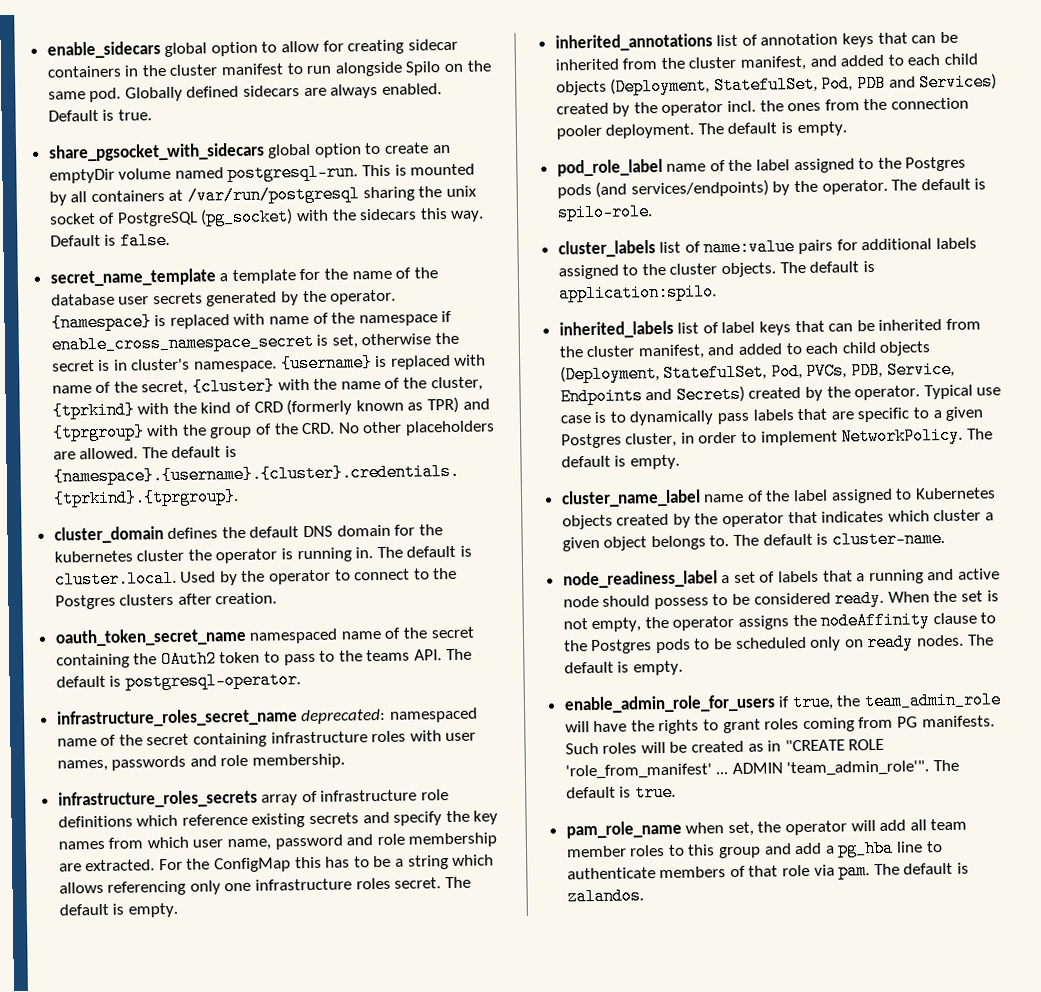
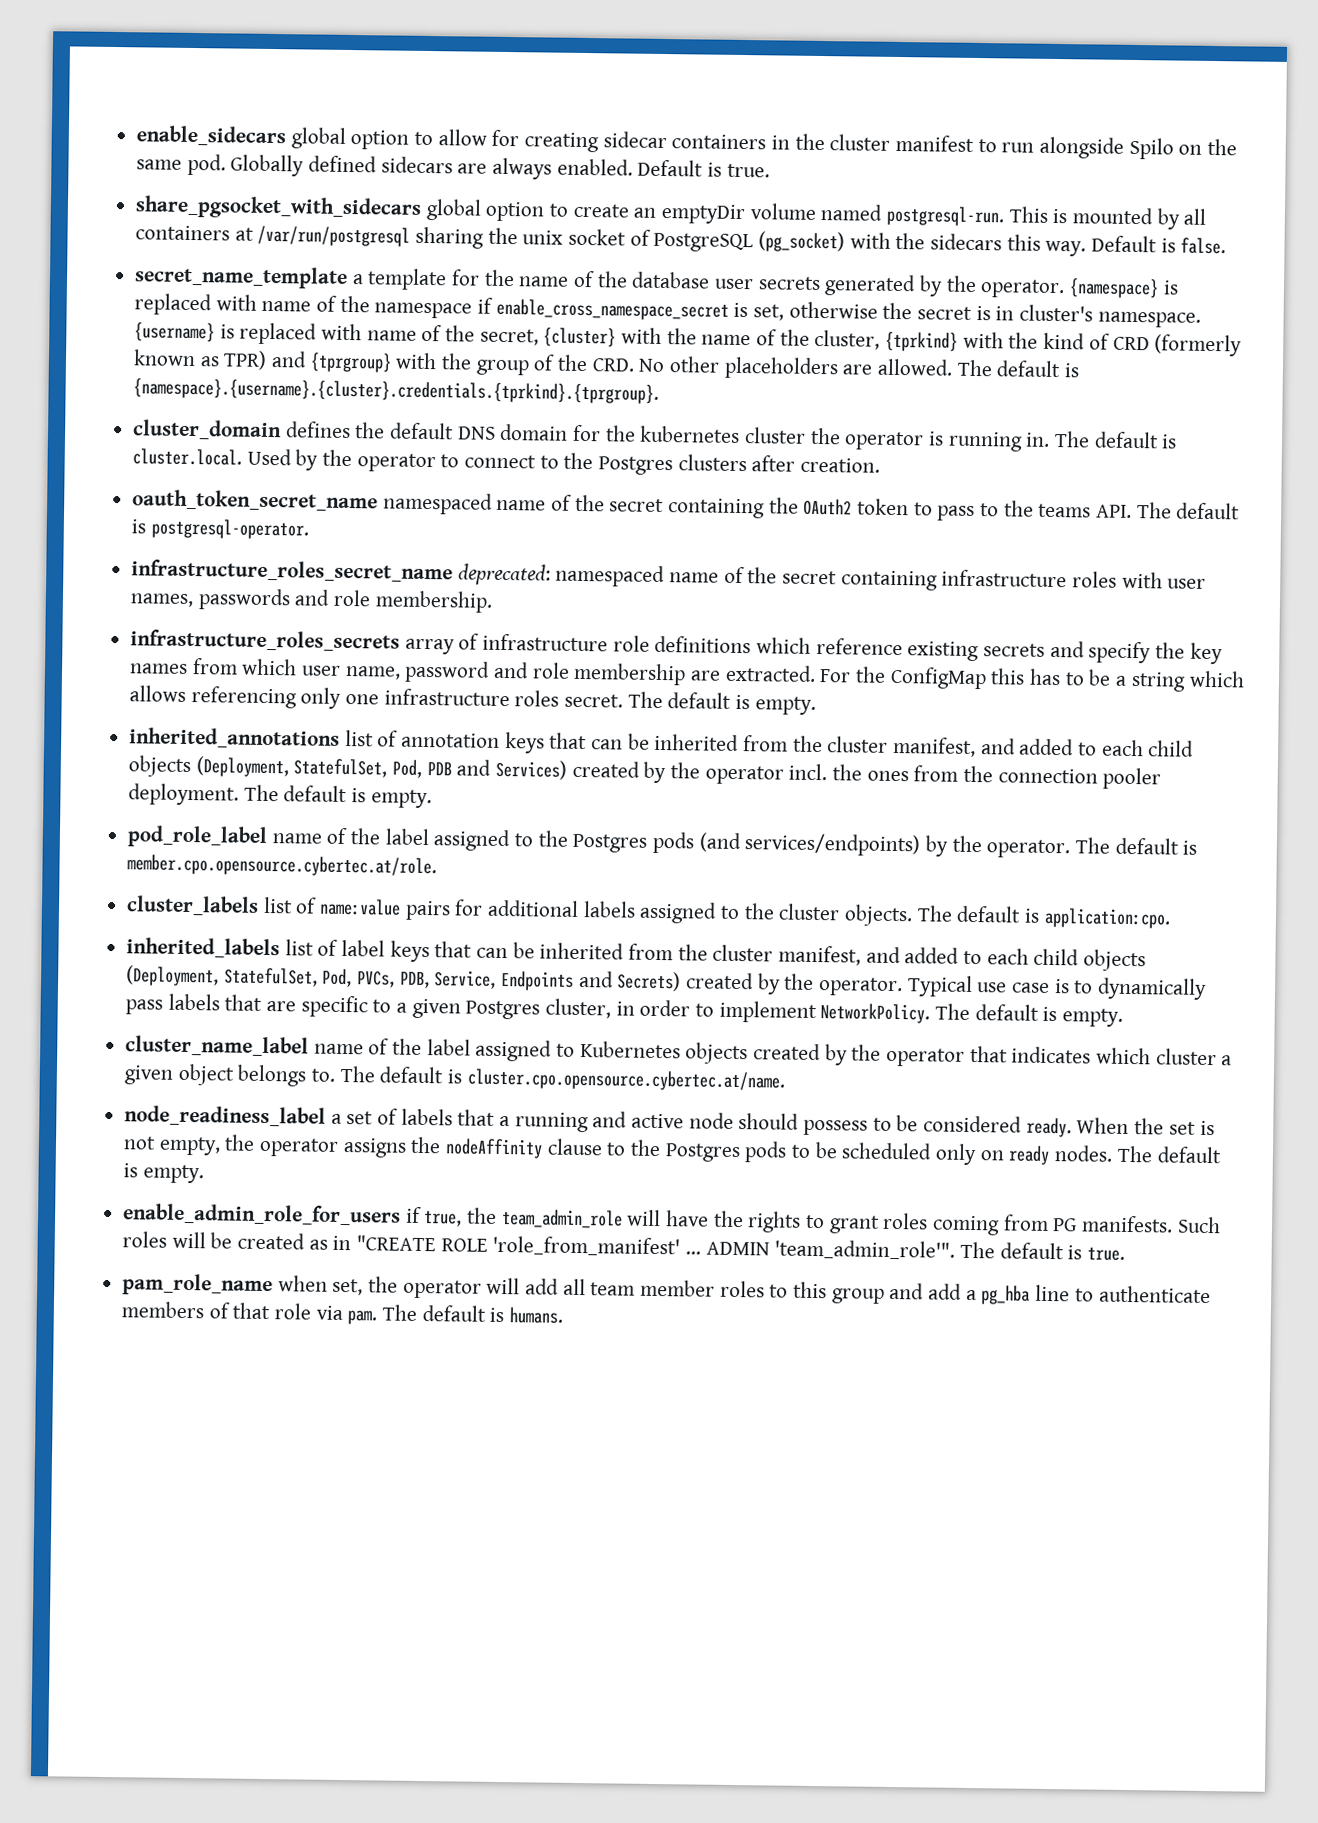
[556,203,653,222] spilo-role. -> [127,854,438,878] member.cpo.opensource.cybertec.at/role.
[558,283,717,303] application:spilo. -> [1043,907,1171,929] application:cpo.
[831,530,945,549] cluster-name. -> [466,1068,785,1092] cluster.cpo.opensource.cybertec.at/name.
[566,887,644,906] zalandos. -> [509,1307,564,1324] humans.

